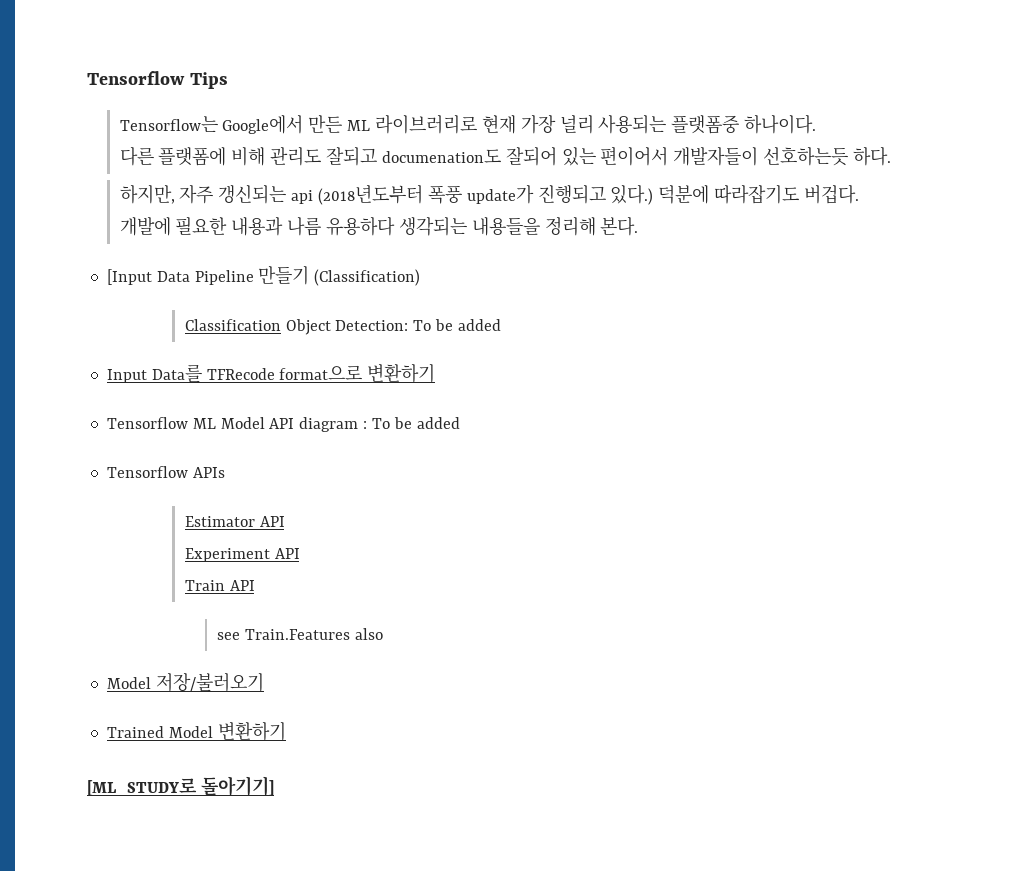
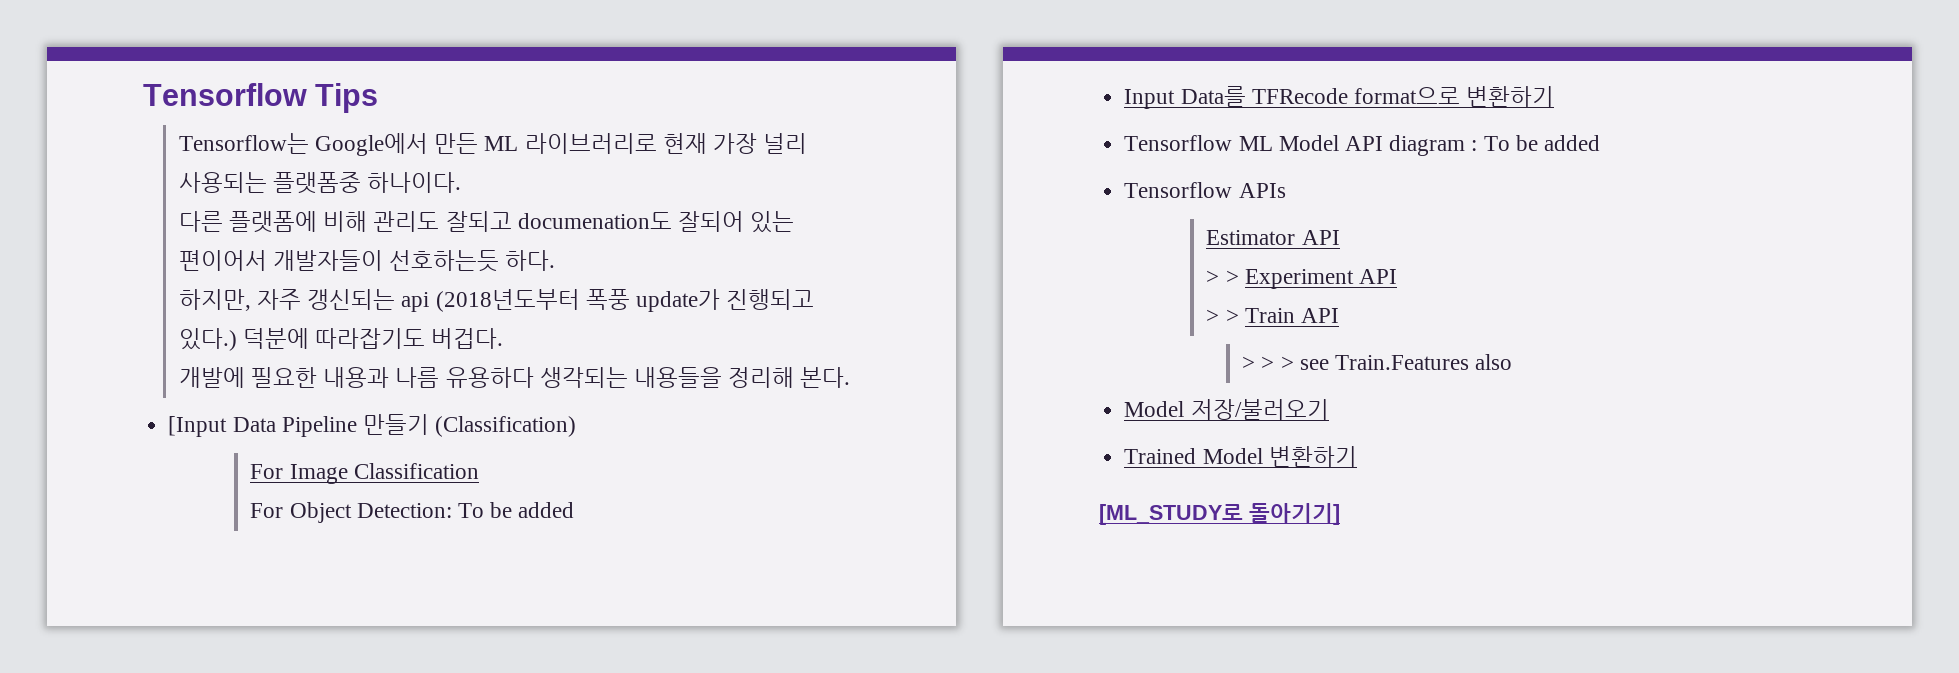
(421, 277) none -> [250,464,348,484] For Image
(281, 325) none -> [250,503,284,518] // For
(285, 521) none -> [1206,270,1239,284] > >
(300, 553) none -> [1206,309,1239,323] > >
(255, 585) none -> [1242,356,1294,370] > > >

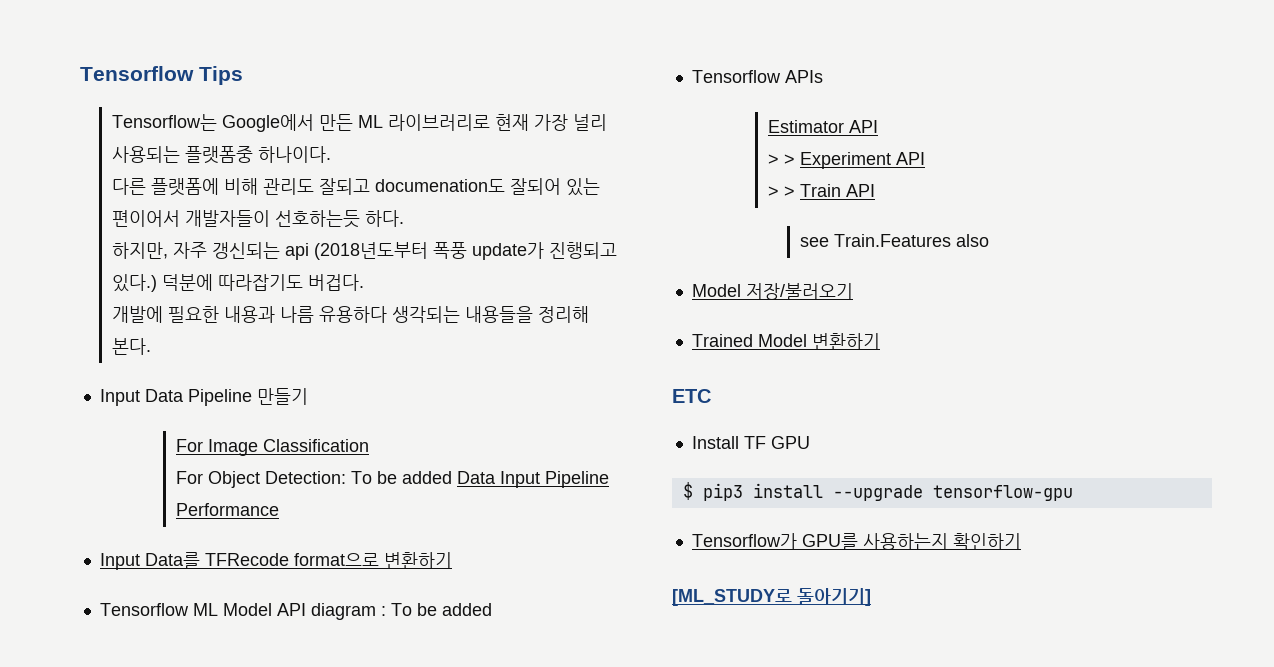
[168,416,228,437] [Input -> [99,389,140,406] Input
[435,416,577,437] (Classification) -> (308, 396) none
(575, 510) none -> [456,471,609,488] [175,503,279,516] Data Input Pipeline Performance
[1242,356,1294,370] > > > -> (875, 190) none
(1357, 456) none -> [672,389,711,403] [691,436,810,449] [682,482,1073,501] [691,533,1021,550] // ETC // Install TF GPU // $ pip3 install --upgrade tensorflow-gpu // Tensorflow가 GPU를 사용하는지 확인하기

